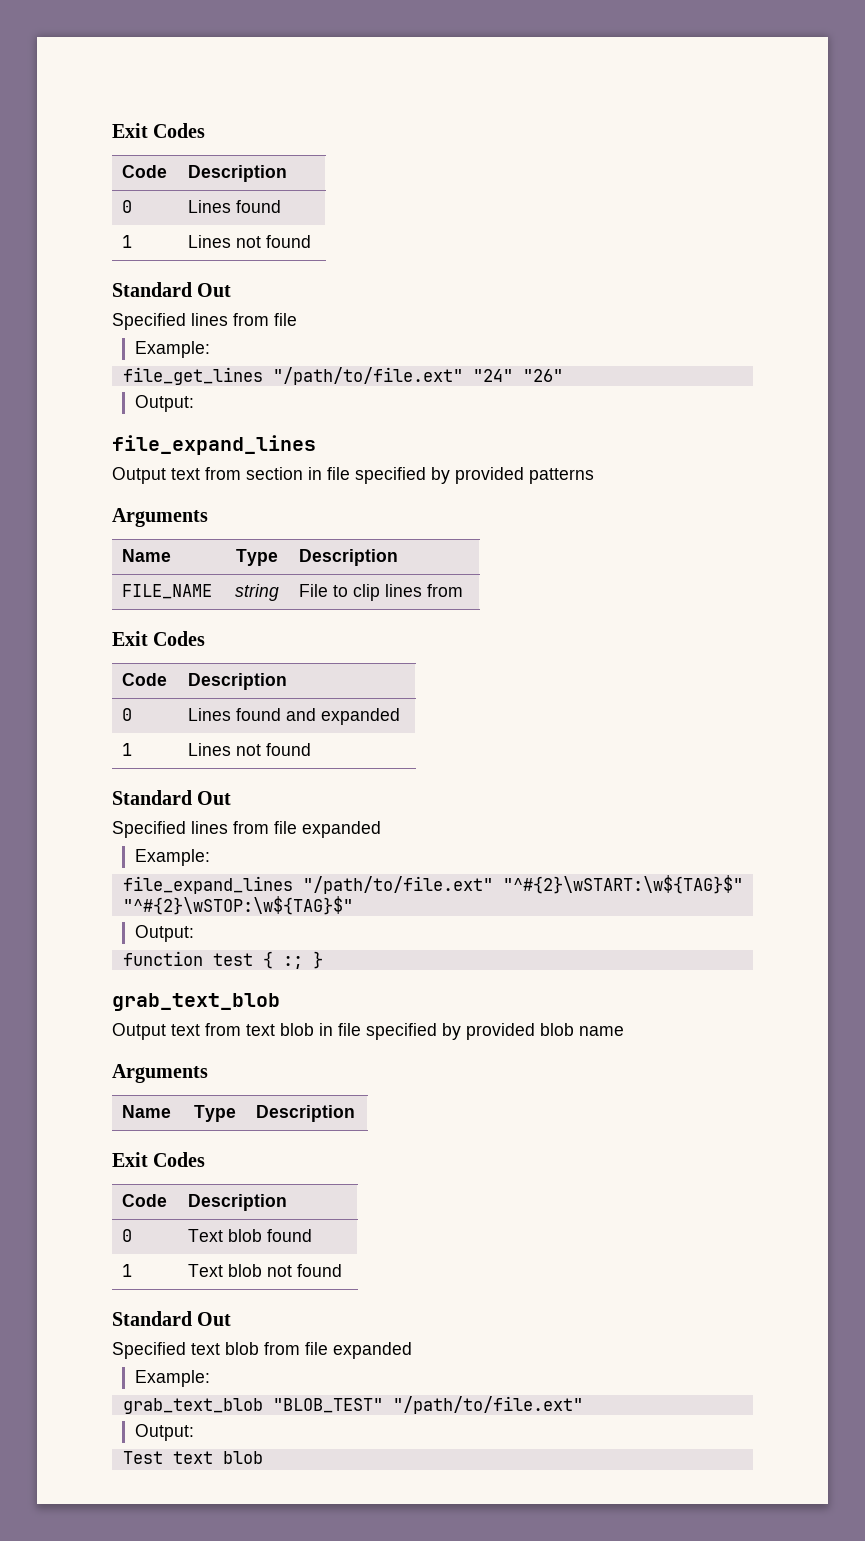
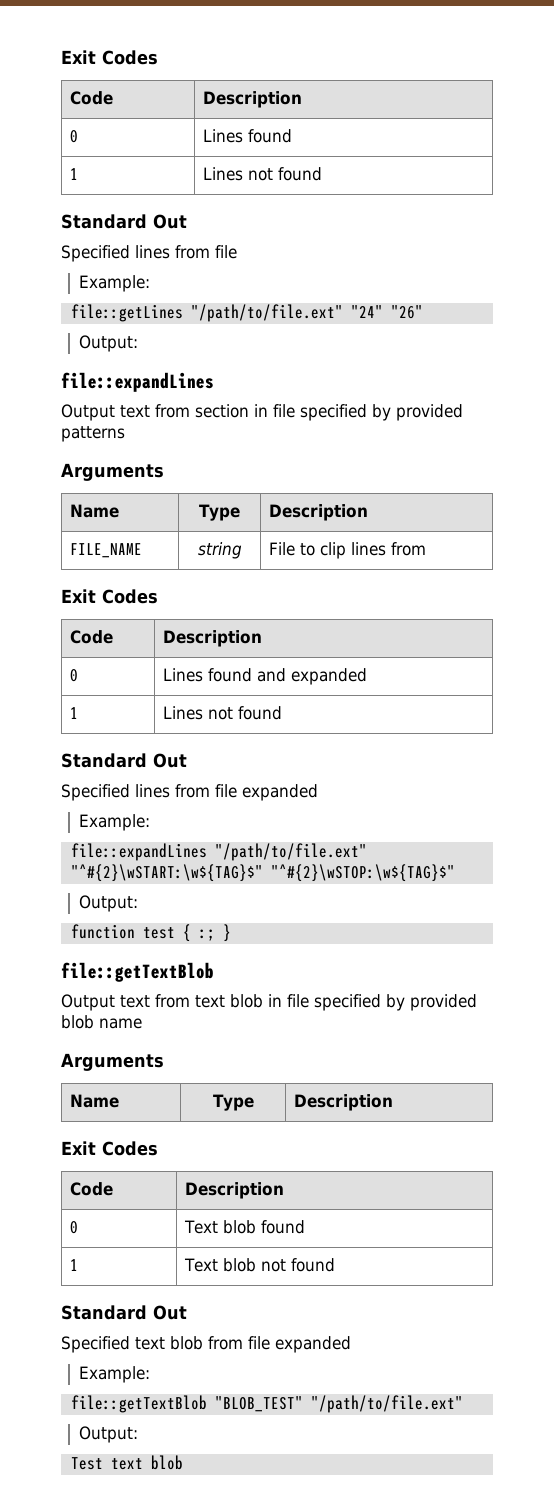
[122,367,263,385] file_get_lines -> [70,304,183,322] file::getLines
[112,435,316,455] file_expand_lines -> [61,372,214,392] file::expandLines
[122,876,293,894] file_expand_lines -> [70,843,207,861] file::expandLines
[112,993,280,1011] grab_text_blob -> [61,962,214,982] file::getTextBlob
[122,1398,263,1414] grab_text_blob -> [70,1395,207,1413] file::getTextBlob

